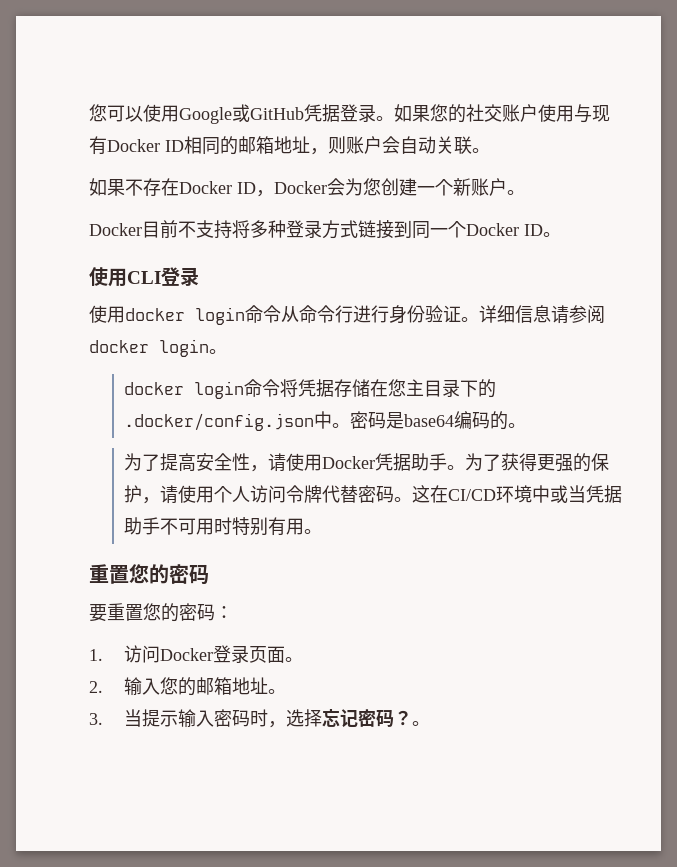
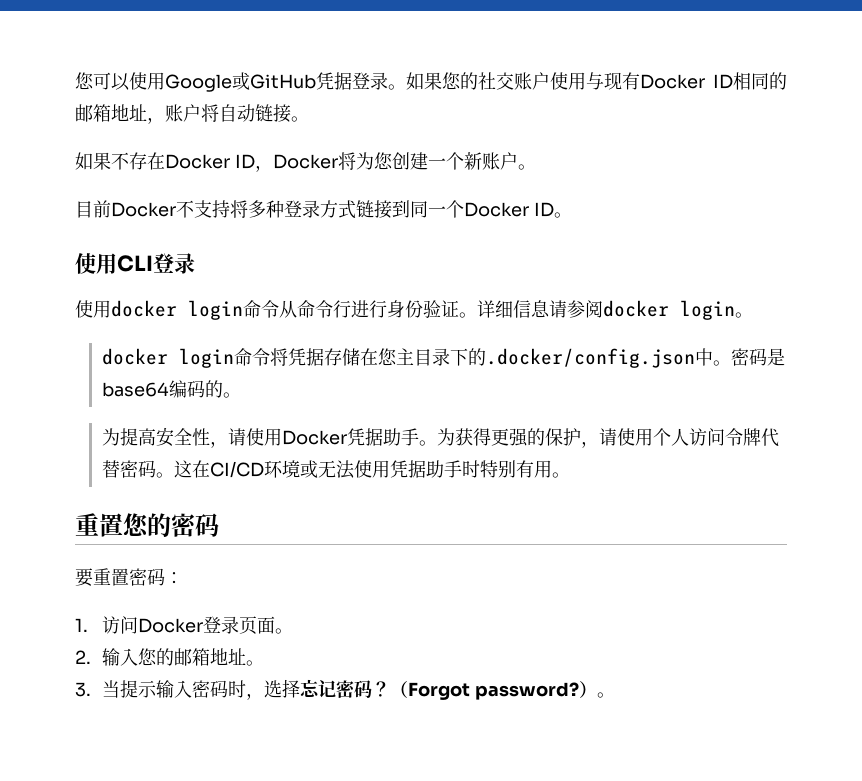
[328,136,472,154] 则账户会自动关联 -> [165,104,291,123] 账户将自动链接
[327,178,345,196] 会 -> [337,152,356,170] 将
[89,220,178,238] Docker目前 -> [75,200,176,218] 目前Docker
[142,454,161,471] 了 -> (120, 437) none
[483,454,502,471] 了 -> (455, 437) none
[532,485,623,503] [124,517,215,535] 中或当凭据助手不可用 -> [299,460,462,479] 或无法使用凭据助手
[143,603,179,622] 您的 -> (129, 577) none
(413, 718) none -> [389,680,597,700] （Forgot password?）

